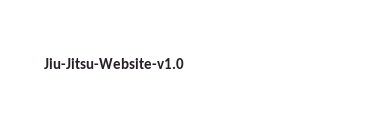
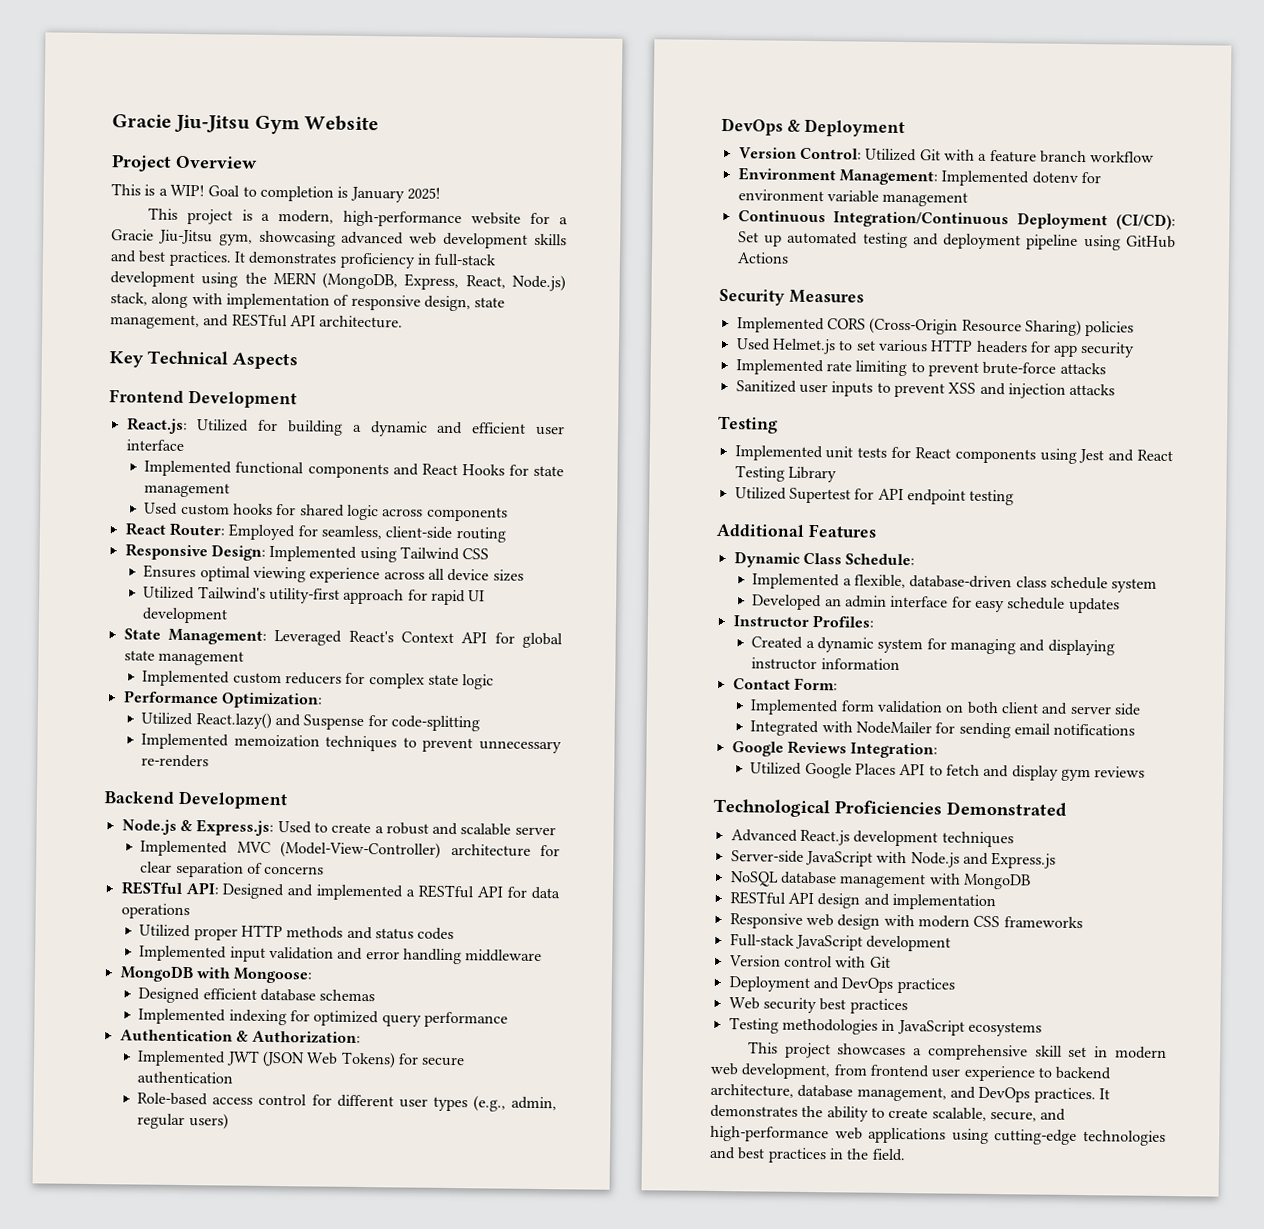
[44,58,184,69] Jiu-Jitsu-Website-v1.0 -> [112,114,380,135] [111,154,258,172] [111,183,441,203] [147,207,568,228] [111,229,567,249] [110,250,498,269] [110,271,566,292] [110,292,506,312] [110,313,404,330] [109,350,298,370] [109,389,297,409] [125,417,565,437] [125,439,184,451] [144,460,564,479] [144,482,231,498] [144,502,508,522] [124,522,506,543] [124,543,490,563] [143,564,524,584] [143,586,486,606] [142,607,229,624] [123,628,563,649] [123,650,244,666] [142,670,495,690] [122,690,323,709] [141,712,480,732] [141,733,563,754] [141,754,210,768] [104,790,287,810] [121,819,556,837] [140,840,560,859] [140,861,325,878] [120,881,560,901] [120,903,190,920] [139,924,455,941] [139,945,543,965] [119,965,314,984] [138,987,376,1004] [138,1008,508,1028] [119,1029,362,1045] [137,1050,466,1069] [137,1071,234,1085] [137,1092,557,1112] [137,1113,229,1130] [721,117,906,138] [738,147,1155,164] [737,167,1101,187] [737,189,969,207] [737,210,1176,231] [737,231,1176,251] [736,252,789,264] [719,288,864,306] [736,317,1135,337] [735,338,1136,358] [735,359,1106,377] [735,380,1116,399] [718,415,778,434] [734,445,1173,464] [734,465,837,483] [734,487,1015,506] [716,523,877,538] [733,551,916,568] [752,573,1158,593] [752,594,1120,614] [732,615,875,628] [751,636,1115,656] [751,657,900,671] [732,677,838,691] [750,699,1141,716] [750,720,1136,739] [731,740,939,759] [750,762,1146,782] [713,798,1067,818] [730,829,1014,848] [730,850,1057,869] [729,871,1031,890] [729,891,996,911] [729,913,1083,930] [729,933,952,952] [728,955,891,968] [728,976,955,994] [728,997,908,1015] [728,1017,1042,1037] [747,1041,1167,1061] [710,1062,1112,1082] [710,1083,1110,1104] [710,1104,1067,1122] [710,1125,1166,1146] [709,1146,906,1164] Gracie Jiu-Jitsu Gym Website // Project Overview // This is a WIP! Goal to completion is January 2025! // This project is a modern, high-performance website for a Gracie Jiu-Jitsu gym, showcasing advanced web development skills and best practices. It demonstrates proficiency in full-stack development using the MERN (MongoDB, Express, React, Node.js) stack, along with implementation of responsive design, state management, and RESTful API architecture. // Key Technical Aspects // Frontend Development // React.js: Utilized for building a dynamic and efficient user interface // Implemented functional components and React Hooks for state management // Used custom hooks for shared logic across components // React Router: Employed for seamless, client-side routing // Responsive Design: Implemented using Tailwind CSS // Ensures optimal viewing experience across all device sizes // Utilized Tailwind's utility-first approach for rapid UI development // State Management: Leveraged React's Context API for global state management // Implemented custom reducers for complex state logic // Performance Optimization: // Utilized React.lazy() and Suspense for code-splitting // Implemented memoization techniques to prevent unnecessary re-renders // Backend Development // Node.js & Express.js: Used to create a robust and scalable server // Implemented MVC (Model-View-Controller) architecture for clear separation of concerns // RESTful API: Designed and implemented a RESTful API for data operations // Utilized proper HTTP methods and status codes // Implemented input validation and error handling middleware // MongoDB with Mongoose: // Designed efficient database schemas // Implemented indexing for optimized query performance // Authentication & Authorization: // Implemented JWT (JSON Web Tokens) for secure authentication // Role-based access control for different user types (e.g., admin, regular users) // DevOps & Deployment // Version Control: Utilized Git with a feature branch workflow // Environment Management: Implemented dotenv for environment variable management // Continuous Integration/Continuous Deployment (CI/CD): Set up automated testing and deployment pipeline using GitHub Actions // Security Measures // Implemented CORS (Cross-Origin Resource Sharing) policies // Used Helmet.js to set various HTTP headers for app security // Implemented rate limiting to prevent brute-force attacks // Sanitized user inputs to prevent XSS and injection attacks // Testing // Implemented unit tests for React components using Jest and React Testing Library // Utilized Supertest for API endpoint testing // Additional Features // Dynamic Class Schedule: // Implemented a flexible, database-driven class schedule system // Developed an admin interface for easy schedule updates // Instructor Profiles: // Created a dynamic system for managing and displaying instructor information // Contact Form: // Implemented form validation on both client and server side // Integrated with NodeMailer for sending email notifications // Google Reviews Integration: // Utilized Google Places API to fetch and display gym reviews // Technological Proficiencies Demonstrated // Advanced React.js development techniques // Server-side JavaScript with Node.js and Express.js // NoSQL database management with MongoDB // RESTful API design and implementation // Responsive web design with modern CSS frameworks // Full-stack JavaScript development // Version control with Git // Deployment and DevOps practices // Web security best practices // Testing methodologies in JavaScript ecosystems // This project showcases a comprehensive skill set in modern web development, from frontend user experience to backend architecture, database management, and DevOps practices. It demonstrates the ability to create scalable, secure, and high-performance web applications using cutting-edge technologies and best practices in the field.

